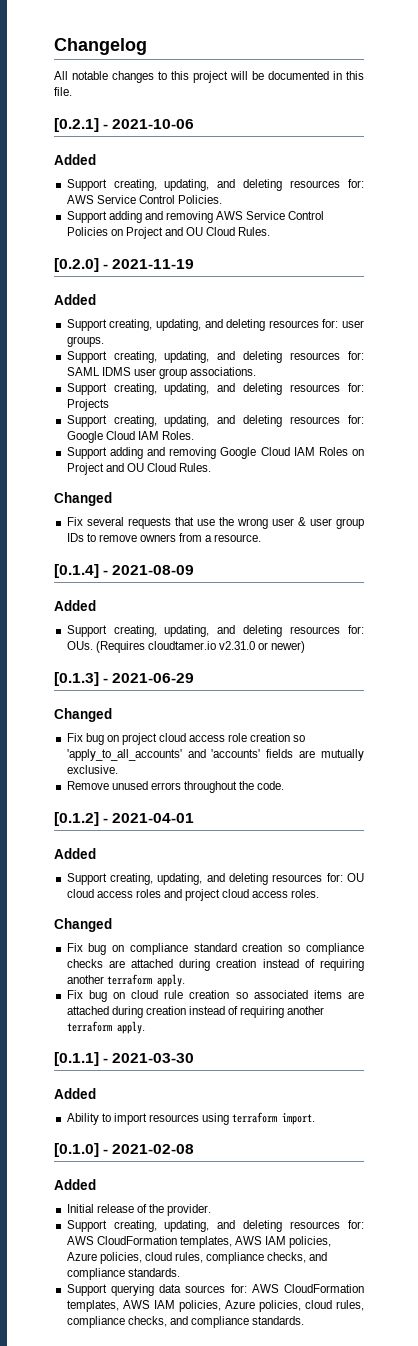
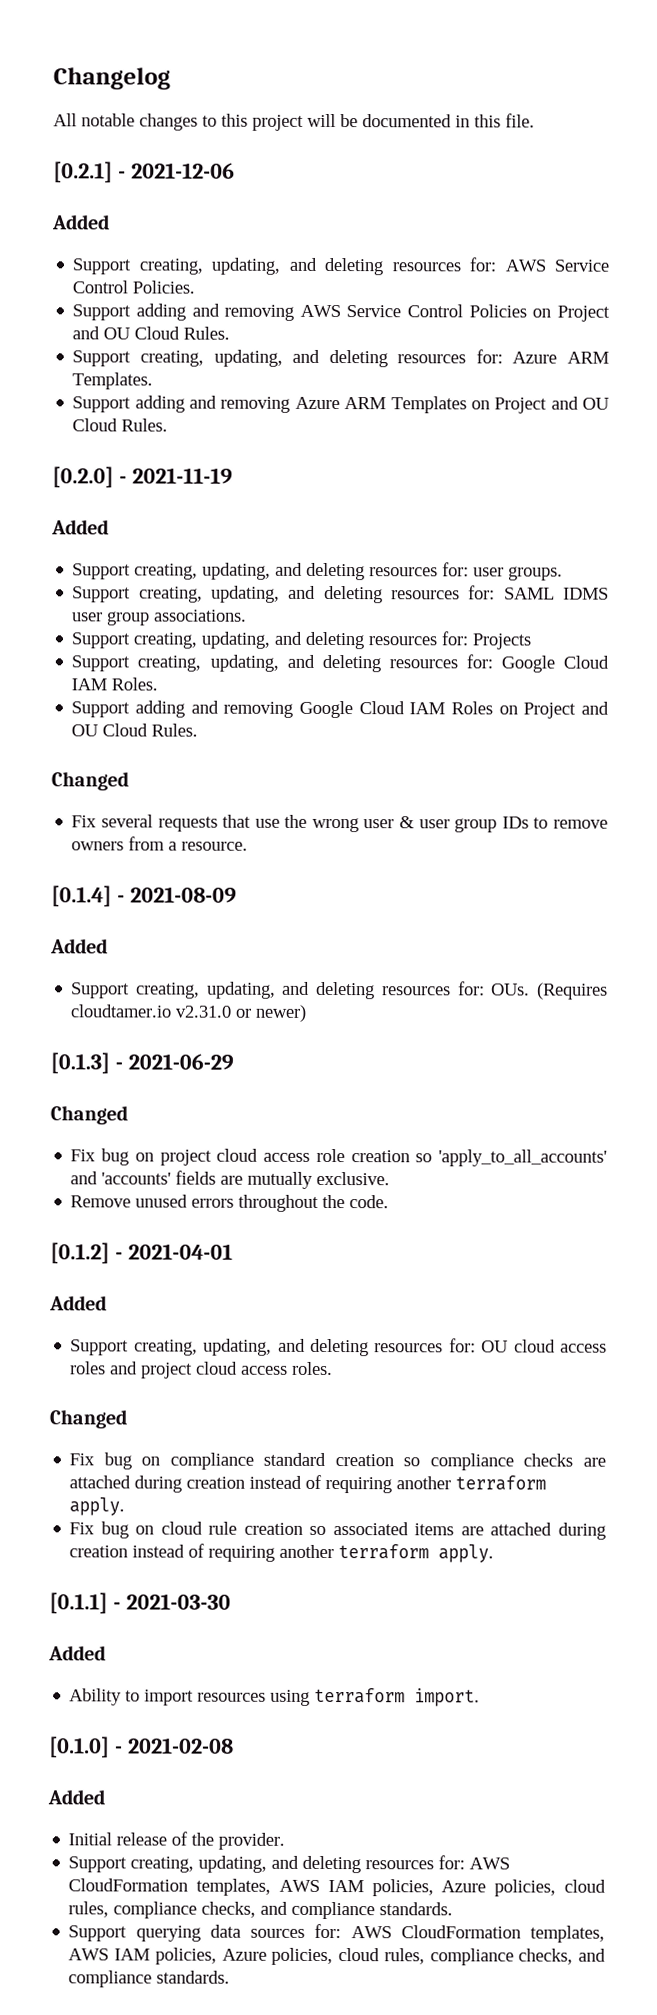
[112,119,195,129] 2021-10-06 -> [130,162,235,179] 2021-12-06
(271, 231) none -> [72,349,609,368] [72,372,154,390] [72,395,609,414] [72,418,169,432] // Support creating, updating, and deleting resources for: Azure ARM Templates. // Support adding and removing Azure ARM Templates on Project and OU Cloud Rules.

